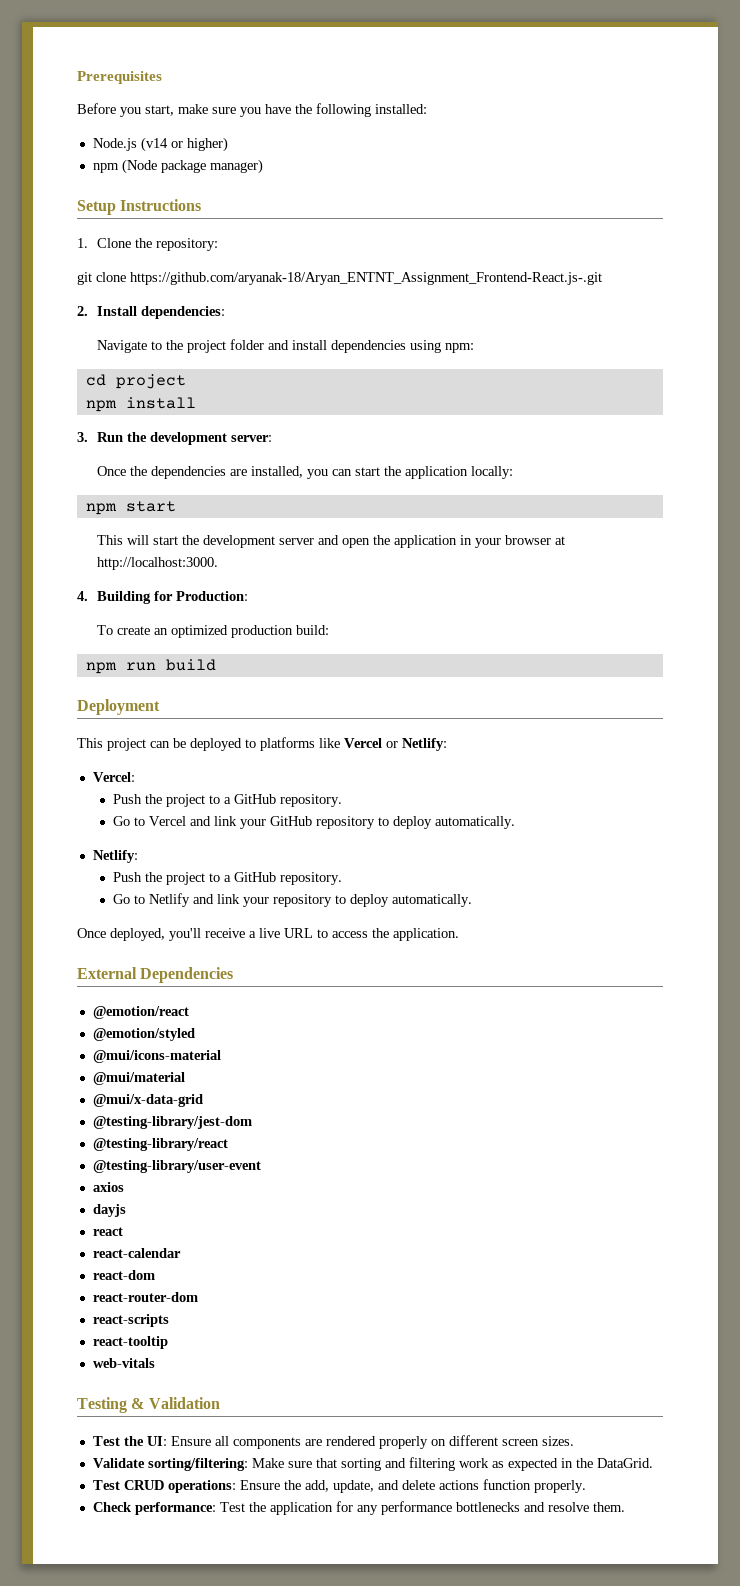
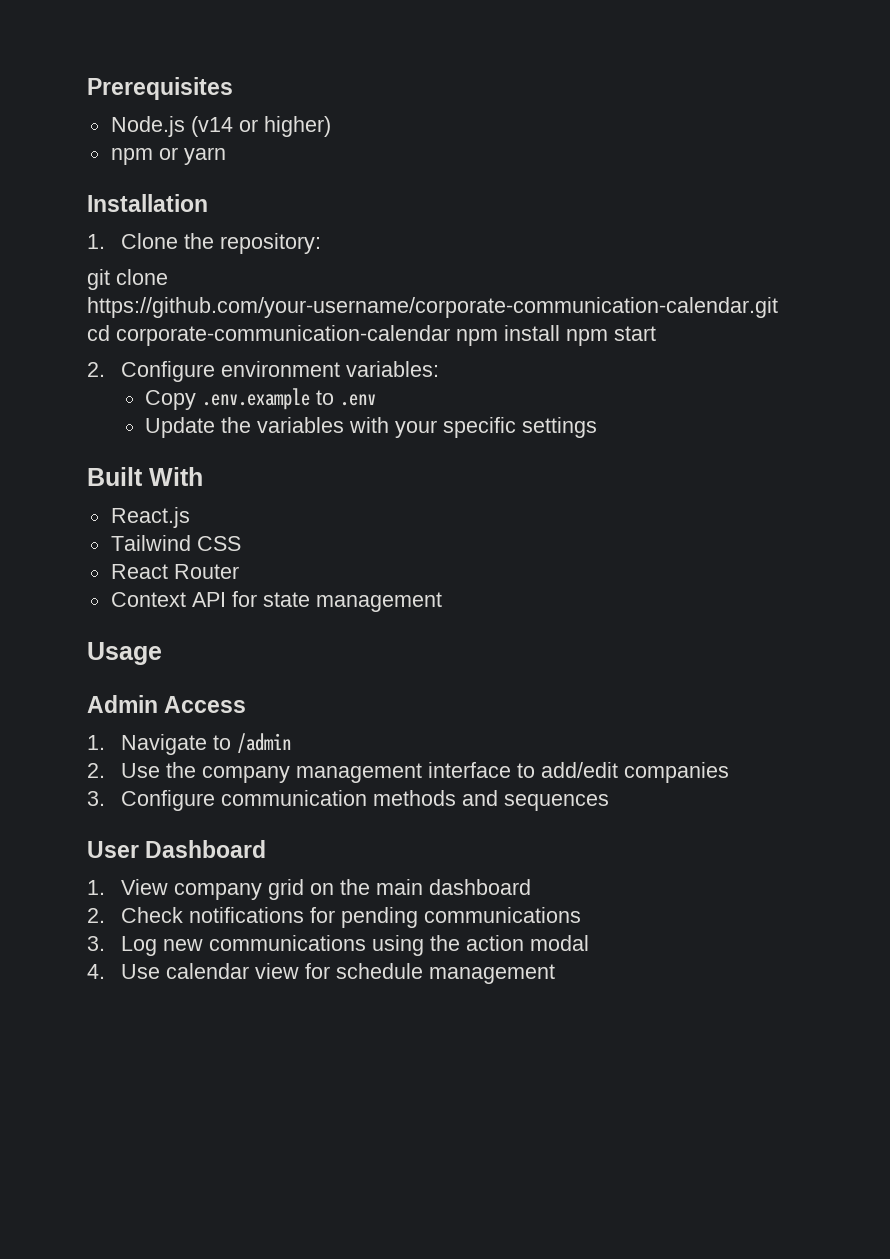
[77,103,427,117] // Before you start, make sure you have the following installed: -> (233, 88) none
[121,159,263,174] [77,199,202,215] (Node package manager) // Setup Instructions -> [158,147,226,165] [87,194,208,212] or yarn // Installation
[130,272,602,285] [77,306,225,319] [96,339,474,353] [85,374,186,389] [85,397,196,412] [77,432,272,445] [96,466,513,479] [85,501,176,515] [96,535,565,548] [96,557,218,570] [77,591,248,604] [96,625,329,638] [85,659,216,674] [77,699,160,715] [77,737,447,751] [92,772,135,782] [112,794,342,807] [112,816,515,829] [92,850,138,863] [112,872,342,885] [112,893,472,907] [77,928,459,941] [77,967,234,983] [92,1006,189,1019] [92,1028,195,1041] [92,1050,221,1063] [92,1072,185,1085] [92,1094,203,1107] [92,1116,252,1129] [92,1138,228,1151] [92,1160,261,1173] [92,1182,124,1192] [92,1204,126,1217] [92,1227,123,1236] [92,1248,181,1258] [92,1270,155,1280] [92,1292,198,1302] [92,1314,169,1327] [92,1336,168,1349] [92,1358,155,1368] [77,1397,220,1413] [92,1435,574,1449] [92,1457,653,1471] [92,1479,586,1493] [92,1501,625,1515] https://github.com/aryanak-18/Aryan_ENTNT_Assignment_Frontend-React.js-.git // 2. Install dependencies: // Navigate to the project folder and install dependencies using npm: // cd project // npm install // 3. Run the development server: // Once the dependencies are installed, you can start the application locally: // npm start // This will start the development server and open the application in your browser at http://localhost:3000. // 4. Building for Production: // To create an optimized production build: // npm run build // Deployment // This project can be deployed to platforms like Vercel or Netlify: // Vercel: // Push the project to a GitHub repository. // Go to Vercel and link your GitHub repository to deploy automatically. // Netlify: // Push the project to a GitHub repository. // Go to Netlify and link your repository to deploy automatically. // Once deployed, you'll receive a live URL to access the application. // External Dependencies // @emotion/react // @emotion/styled // @mui/icons-material // @mui/material // @mui/x-data-grid // @testing-library/jest-dom // @testing-library/react // @testing-library/user-event // axios // dayjs // react // react-calendar // react-dom // react-router-dom // react-scripts // react-tooltip // web-vitals // Testing & Validation // Test the UI: Ensure all components are rendered properly on different screen sizes. // Validate sorting/filtering: Make sure that sorting and filtering work as expected in the DataGrid. // Test CRUD operations: Ensure the add, update, and delete actions function properly. // Check performance: Test the application for any performance bottlenecks and resolve them. -> [87,297,778,318] [87,325,656,346] [87,361,440,382] [144,388,376,410] [144,417,597,438] [87,467,203,486] [110,507,190,528] [110,535,241,551] [110,564,239,579] [110,591,442,612] [87,642,162,665] [87,695,247,713] [87,733,292,755] [87,762,730,783] [87,790,610,811] [87,840,267,858] [87,879,532,900] [87,907,582,928] [87,935,590,956] [87,963,556,984] https://github.com/your-username/corporate-communication-calendar.git cd corporate-communication-calendar npm install npm start // 2. Configure environment variables: // Copy .env.example to .env // Update the variables with your specific settings // Built With // React.js // Tailwind CSS // React Router // Context API for state management // Usage // Admin Access // 1. Navigate to /admin // 2. Use the company management interface to add/edit companies // 3. Configure communication methods and sequences // User Dashboard // 1. View company grid on the main dashboard // 2. Check notifications for pending communications // 3. Log new communications using the action modal // 4. Use calendar view for schedule management

